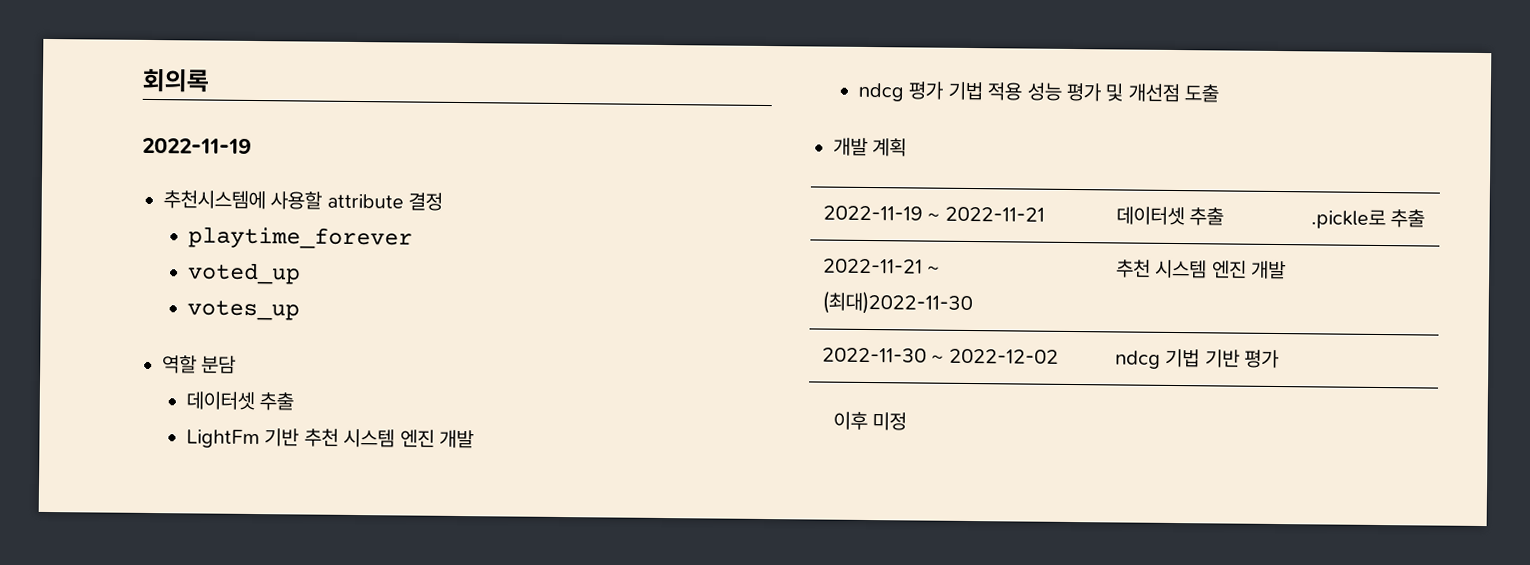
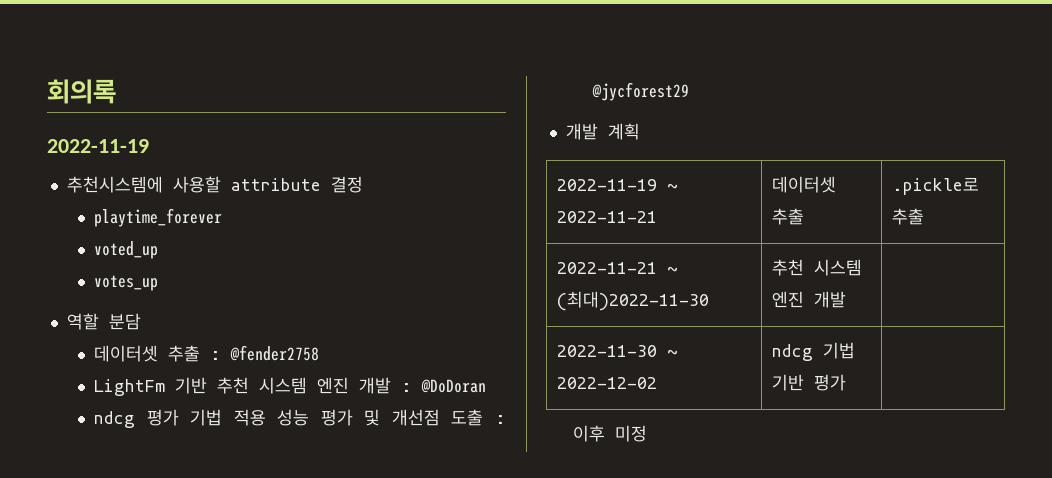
(295, 401) none -> [210,345,320,361] : @fender2758
(474, 439) none -> [401,379,487,393] : @DoDoran
(1220, 93) none -> [494,415,506,424] [592,82,690,101] : @jycforest29

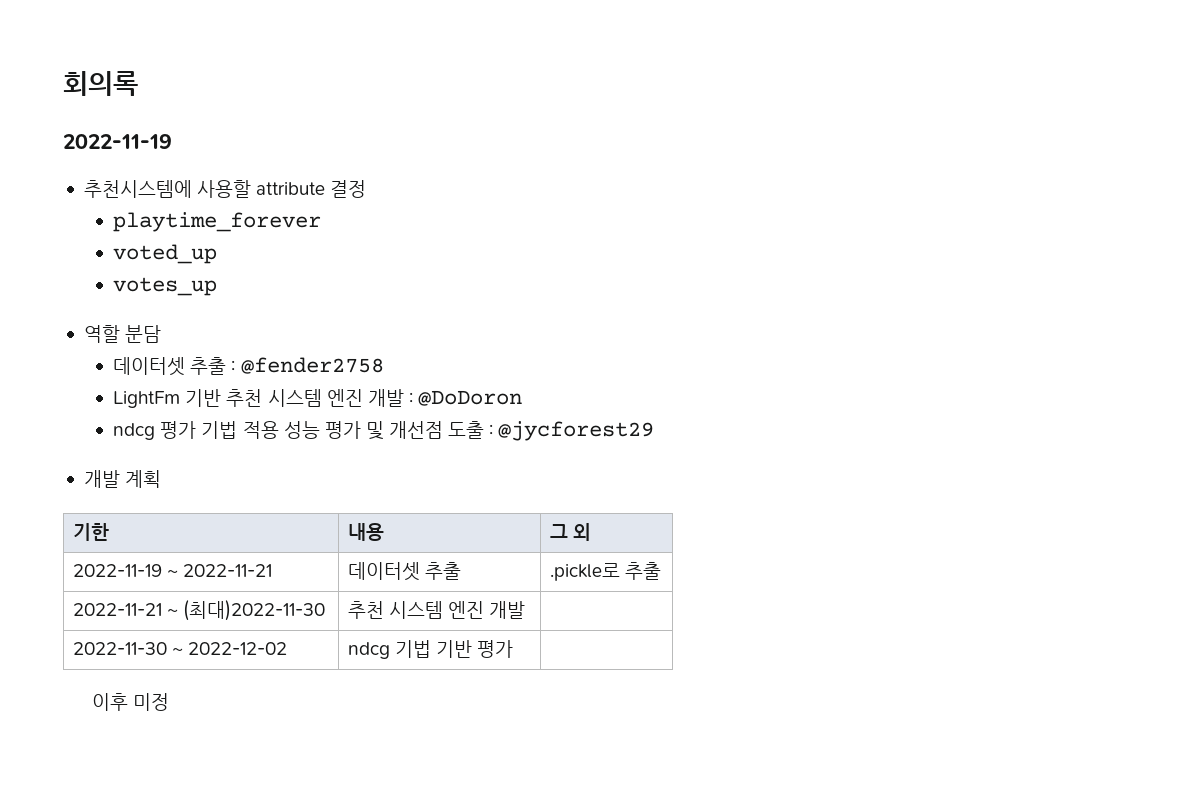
[421,379,487,393] @DoDoran -> [418,390,523,406] @DoDoron
(640, 131) none -> [72,523,109,541] [347,523,384,541] [549,523,591,541] // 기한 | 내용 | 그 외

